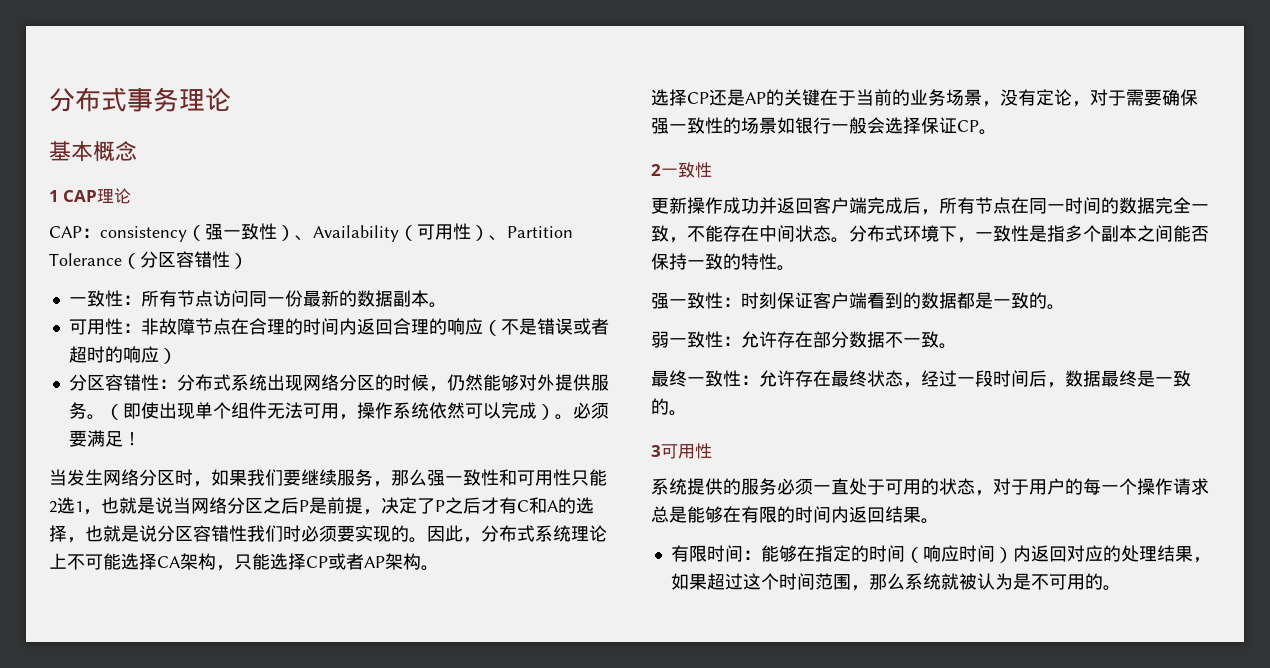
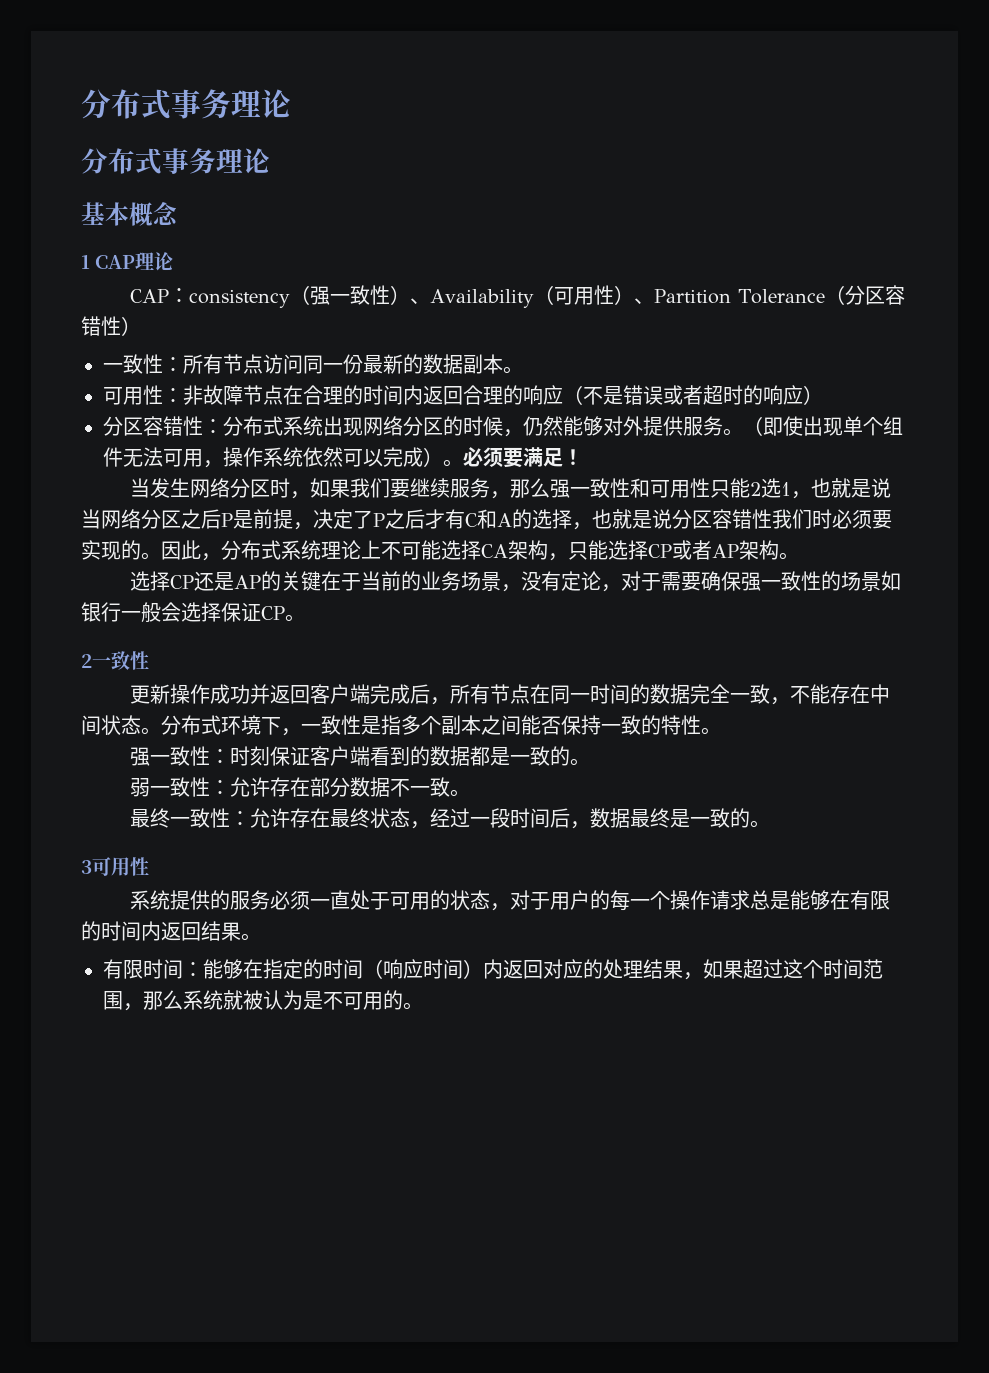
[49,87,231,112] 分布式事务理论 -> [81,89,291,120] [81,148,270,175] 分布式事务理论 // 分布式事务理论

